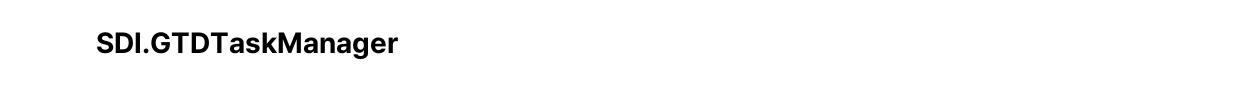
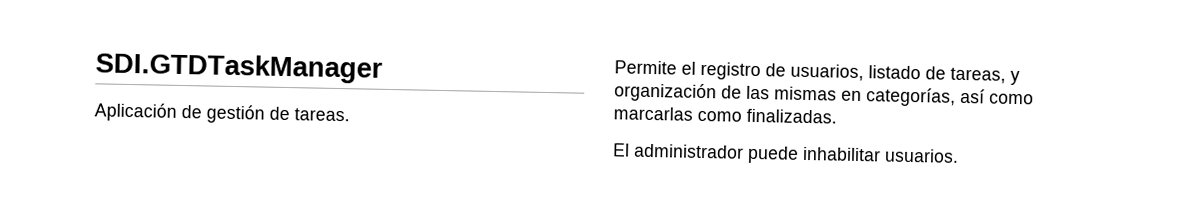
(398, 46) none -> [94,102,350,124] [614,60,1020,86] [614,82,1034,107] [613,106,837,124] [613,143,959,164] // Aplicación de gestión de tareas. // Permite el registro de usuarios, listado de tareas, y organización de las mismas en categorías, así como marcarlas como finalizadas. // El administrador puede inhabilitar usuarios.

